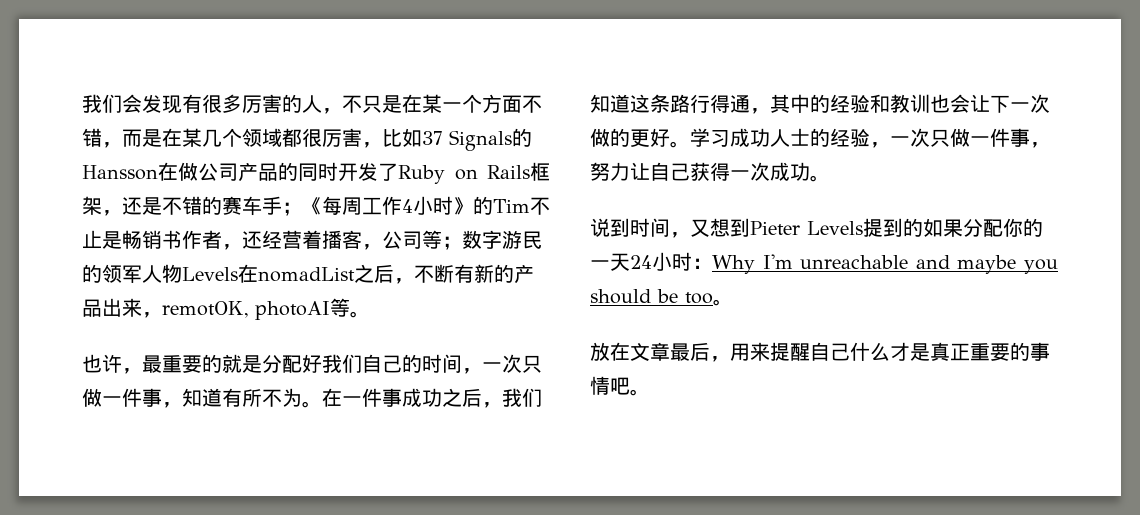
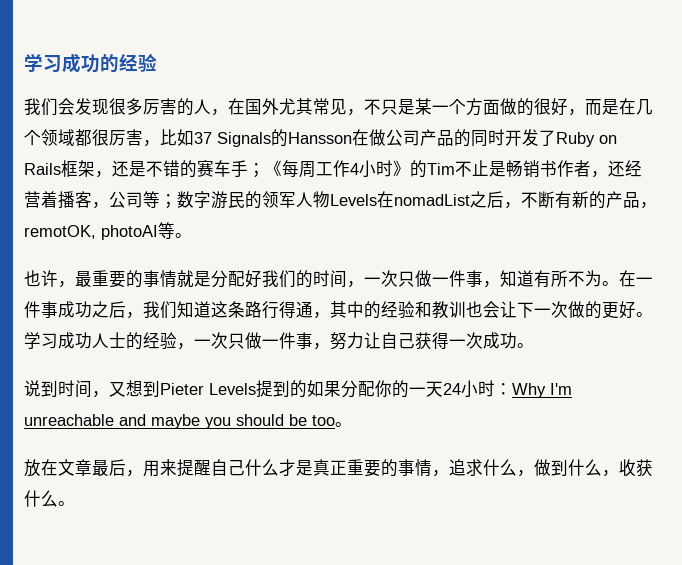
(82, 103) none -> [24,53,157,73] 学习成功的经验 //
[182,94,202,113] 有 -> (109, 107) none
[342,94,422,113] 不只是在 -> [228,98,415,116] 在国外尤其常见，不只是
[522,95,542,113] [82,128,102,147] 不错 -> [500,98,568,116] 做的很好
[182,128,202,147] 某 -> (636, 106) none
[102,298,142,317] 出来 -> (640, 200) none
(222, 363) none -> [143,270,177,288] 事情
[362,354,402,373] 自己 -> (296, 279) none
[610,377,630,395] 吧 -> [432,459,653,477] [24,490,58,507] ，追求什么，做到什么，收获什么

